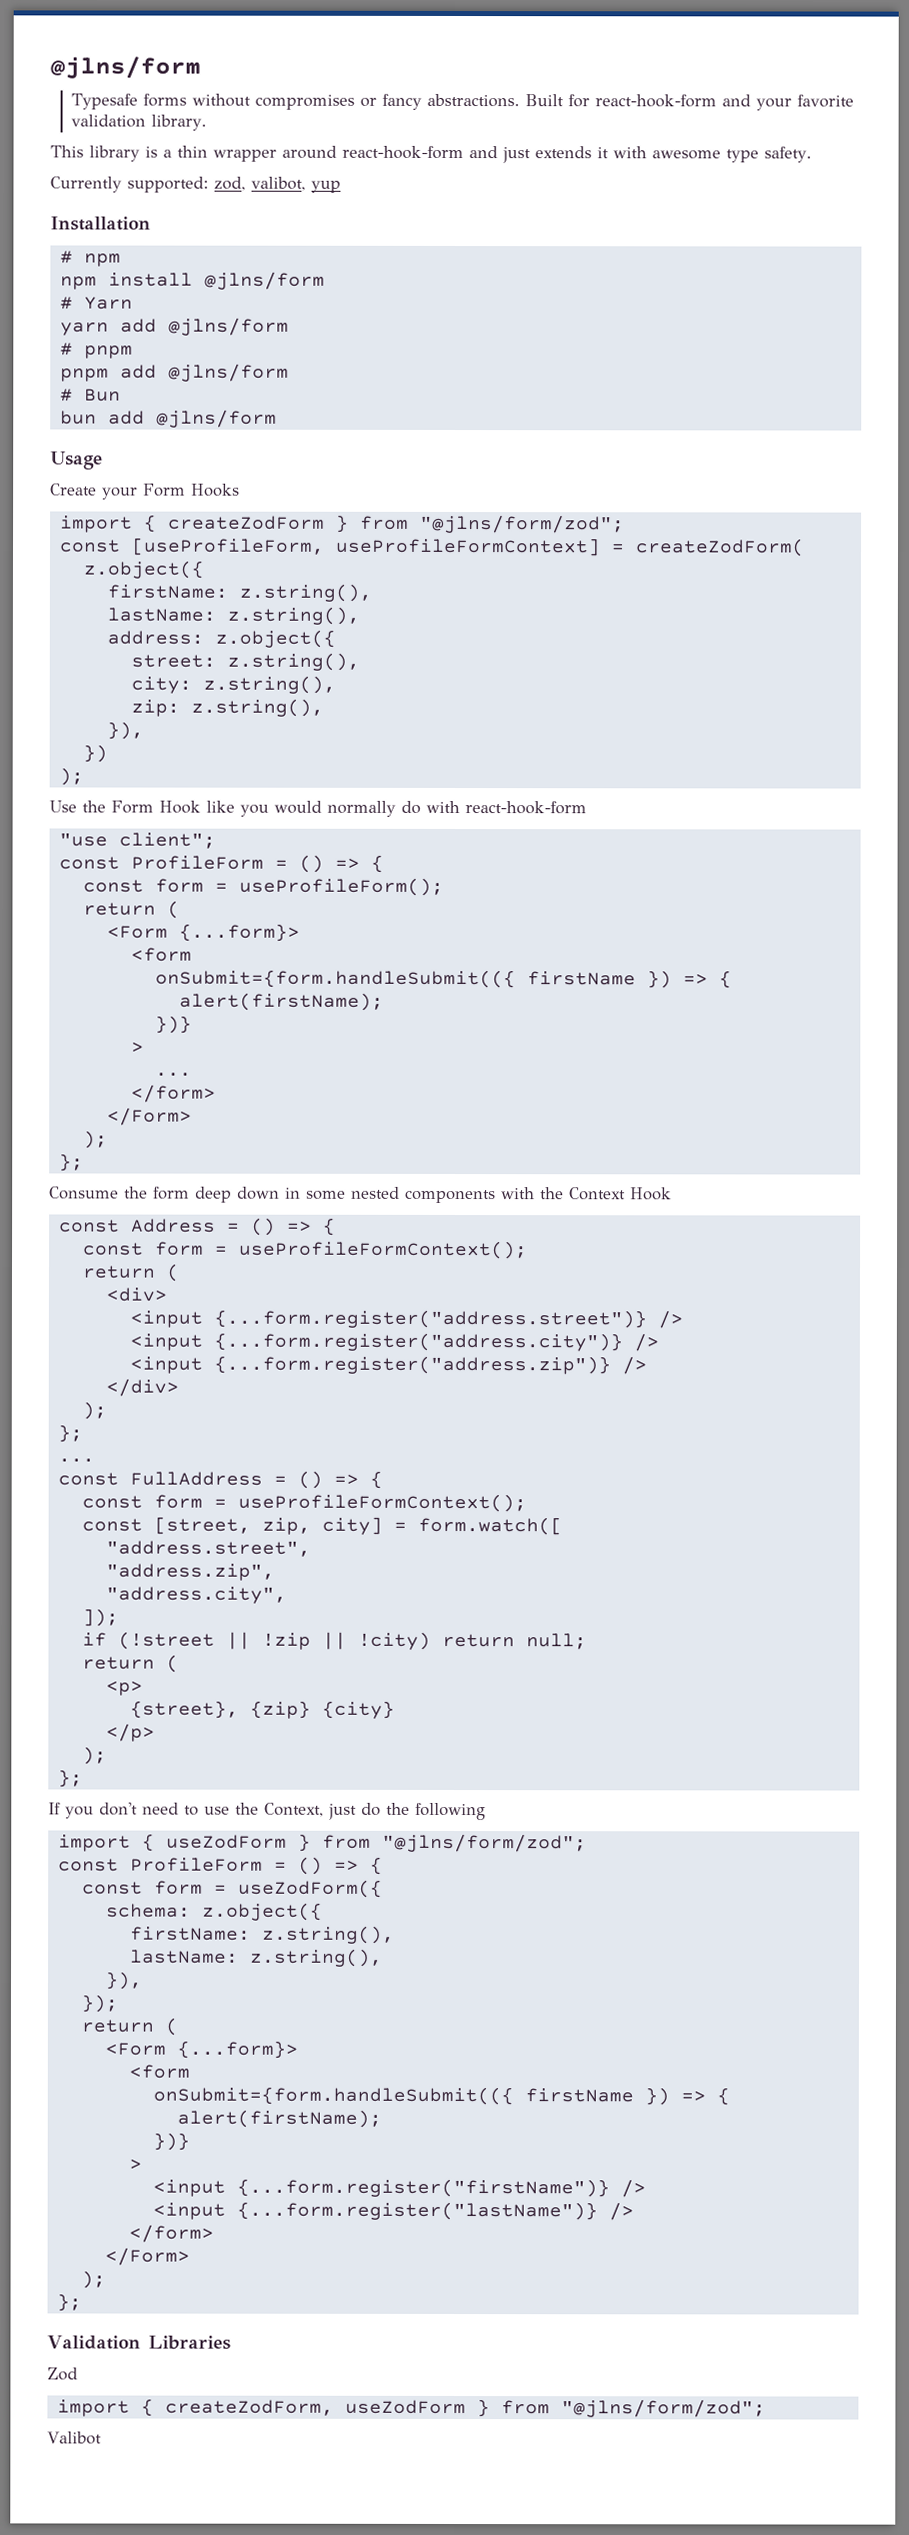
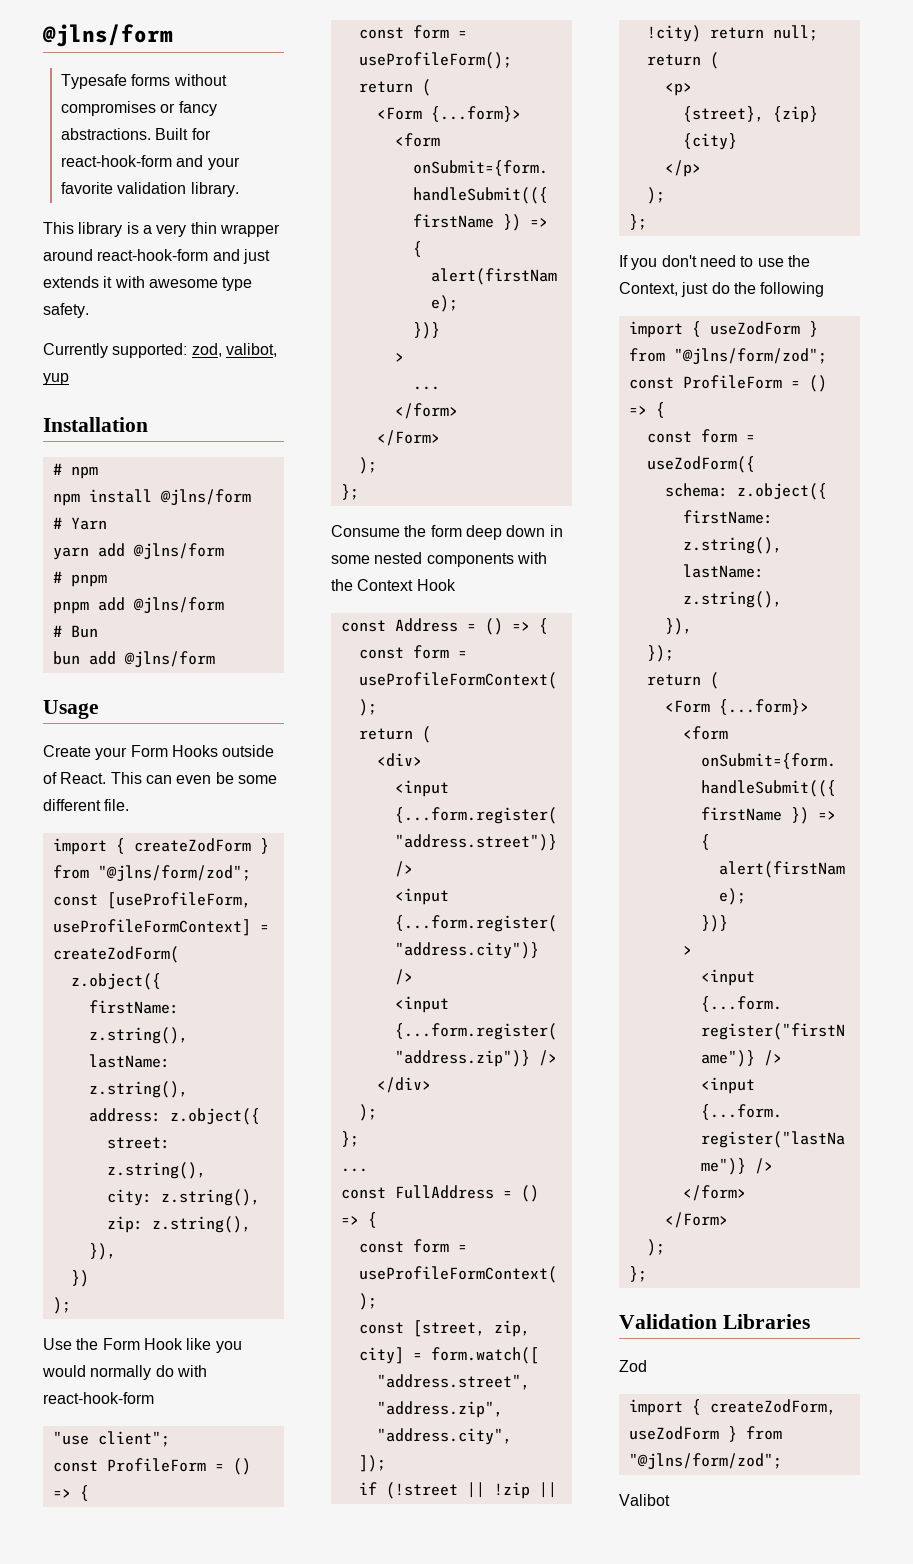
(172, 153) none -> [156,224,187,237] very
(240, 490) none -> [222,745,275,757] [43,772,277,784] [43,799,130,811] outside of React. This can even be some different file.

